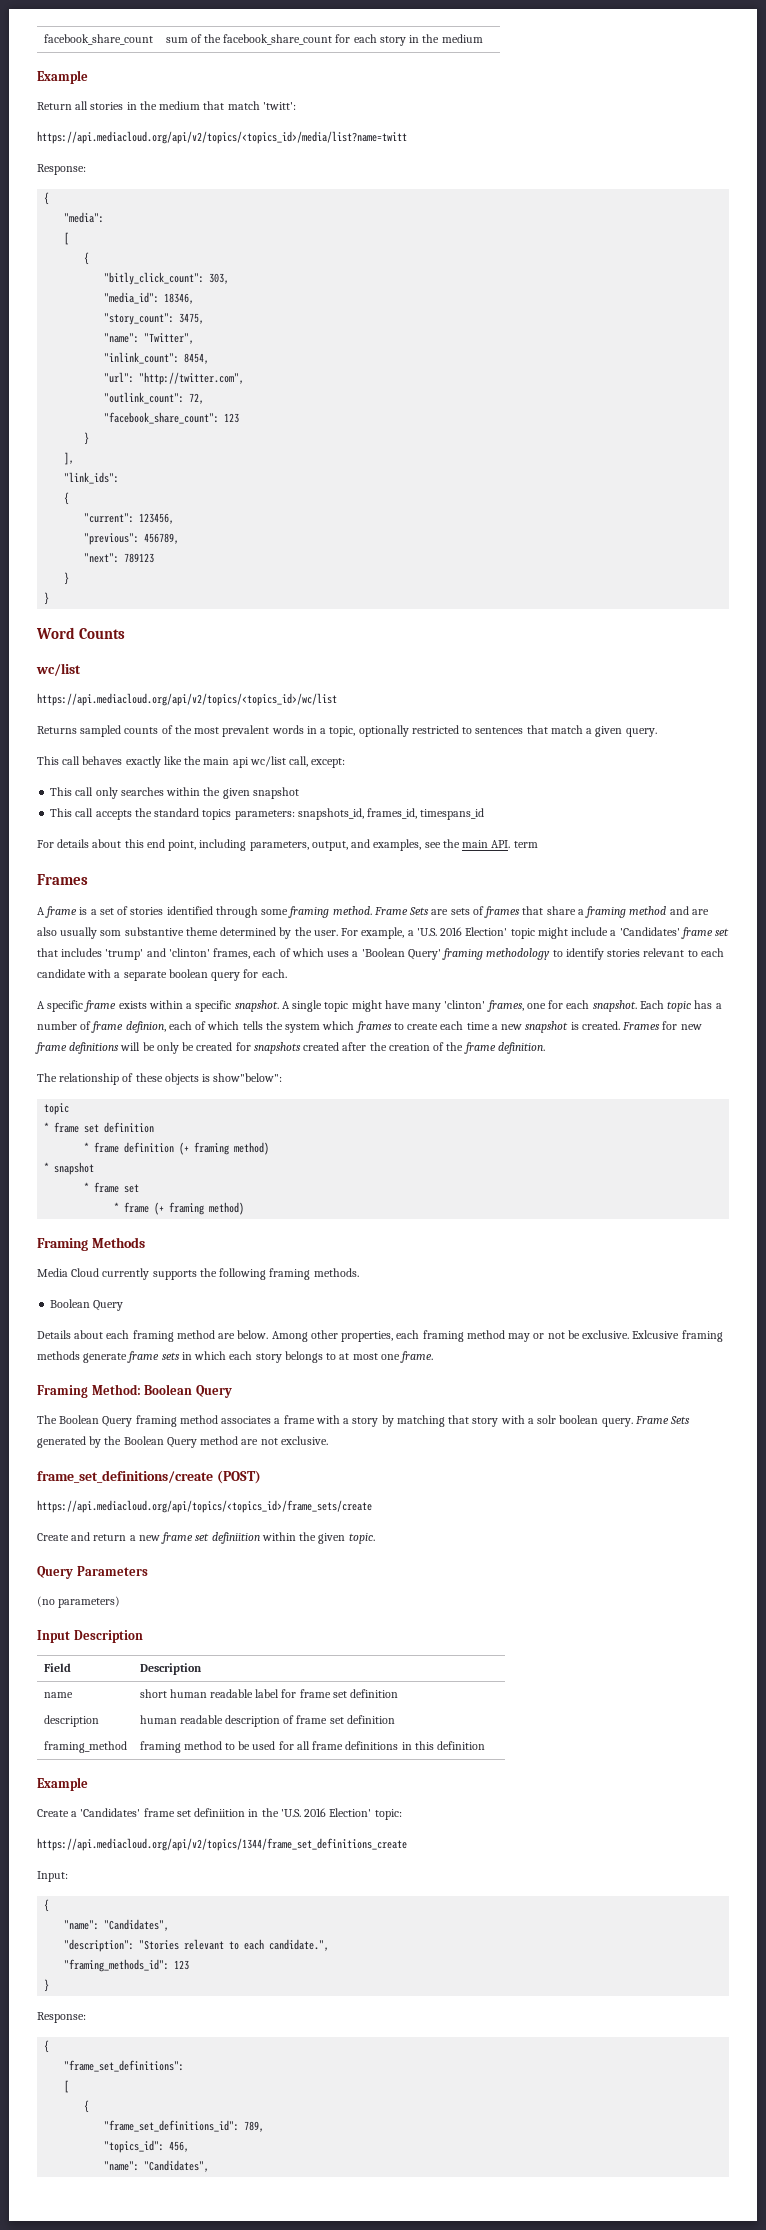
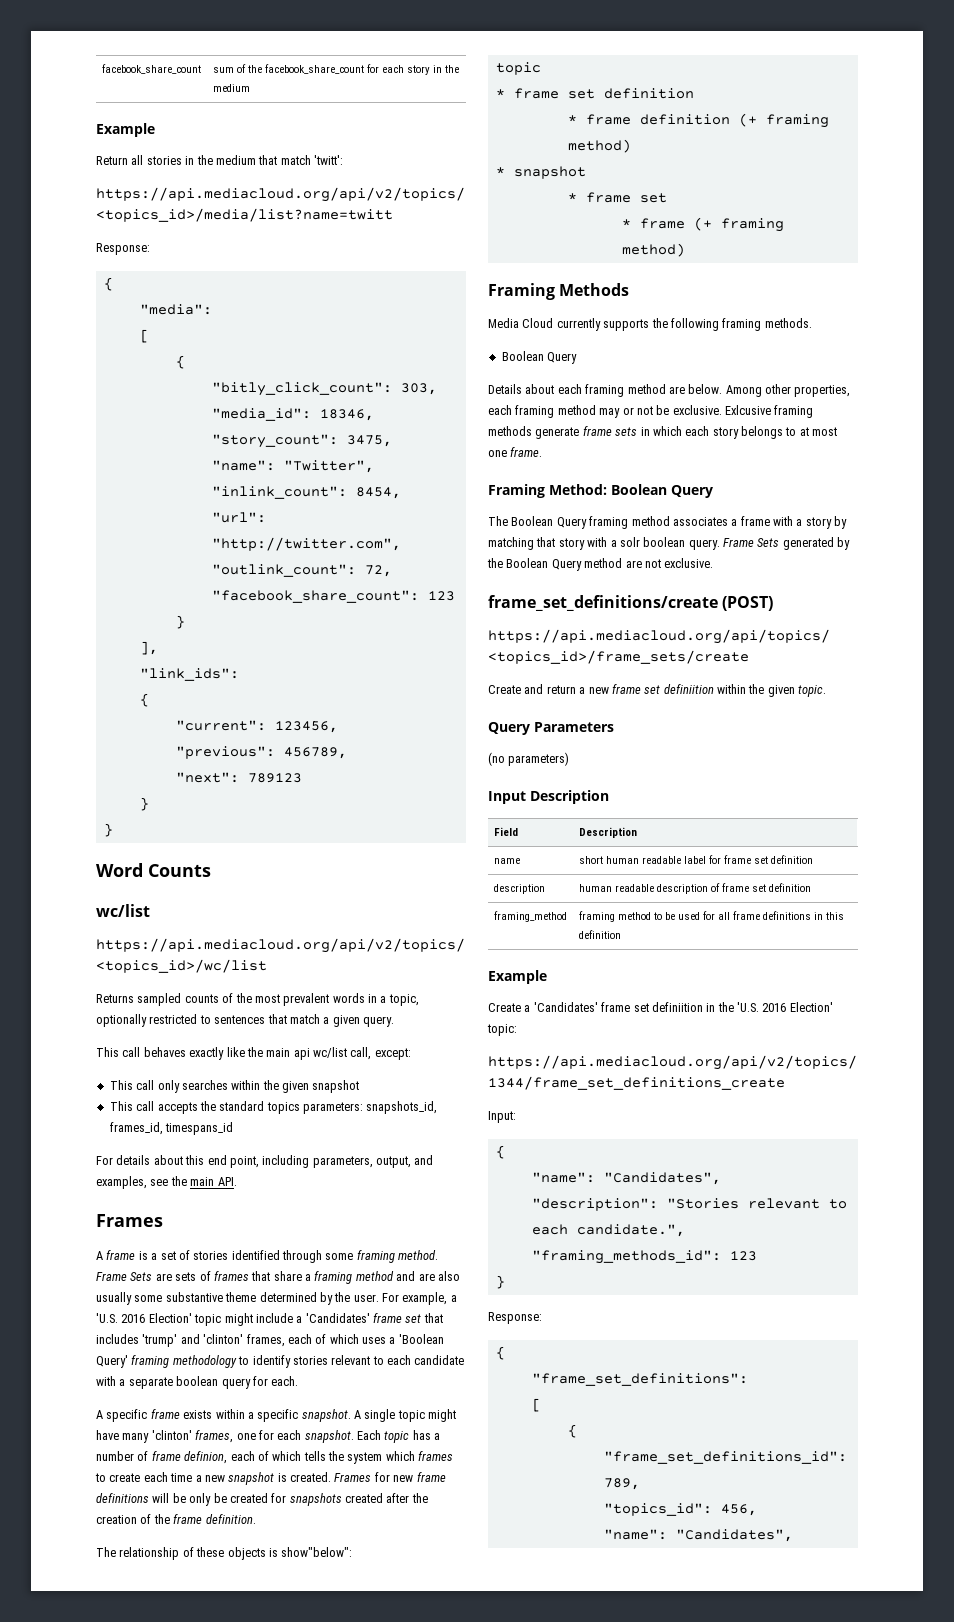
[513,841,538,848] term -> (237, 1181) none
[100,930,122,936] som -> [134,1295,163,1302] some

